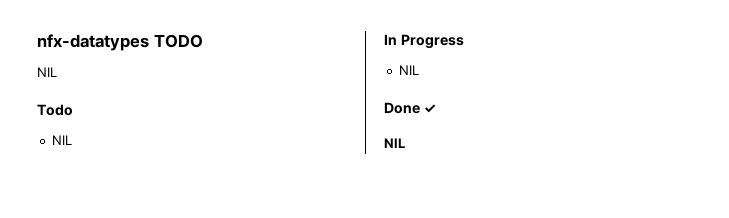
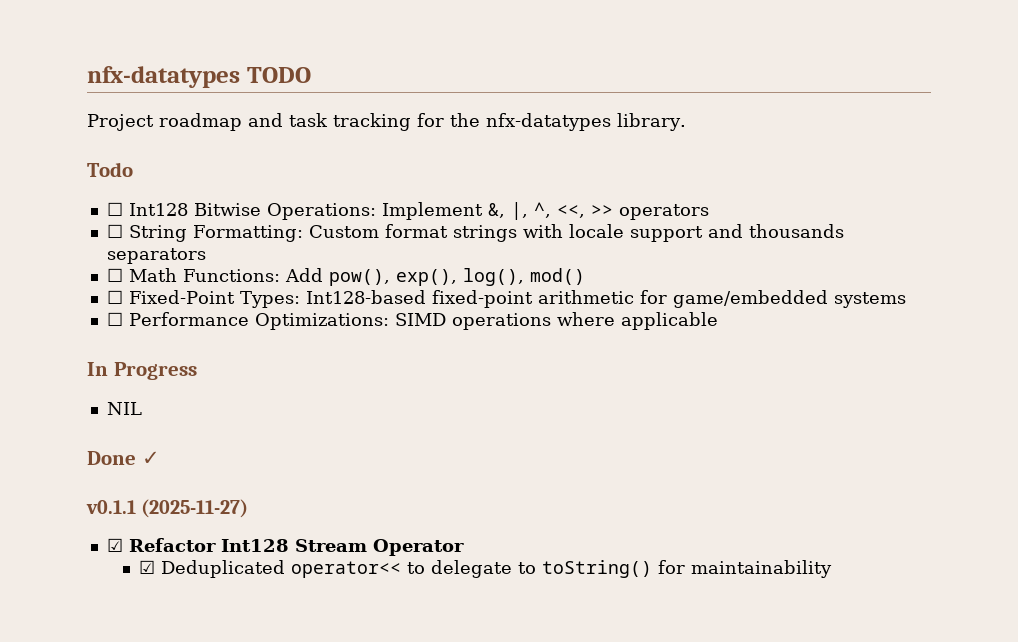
[37,67,57,77] [37,104,73,116] [51,135,72,145] NIL // Todo // NIL -> [87,113,686,131] [87,162,133,177] [106,202,709,220] [106,224,844,242] [106,248,206,264] [106,268,585,286] [106,290,906,308] [106,312,718,330] Project roadmap and task tracking for the nfx-datatypes library. // Todo // ☐ Int128 Bitwise Operations: Implement &, |, ^, <<, >> operators // ☐ String Formatting: Custom format strings with locale support and thousands separators // ☐ Math Functions: Add pow(), exp(), log(), mod() // ☐ Fixed-Point Types: Int128-based fixed-point arithmetic for game/embedded systems // ☐ Performance Optimizations: SIMD operations where applicable
[384,138,405,148] NIL -> [86,499,249,518] [106,538,464,556] [138,560,832,578] v0.1.1 (2025-11-27) // ☑ Refactor Int128 Stream Operator // ☑ Deduplicated operator<< to delegate to toString() for maintainability

